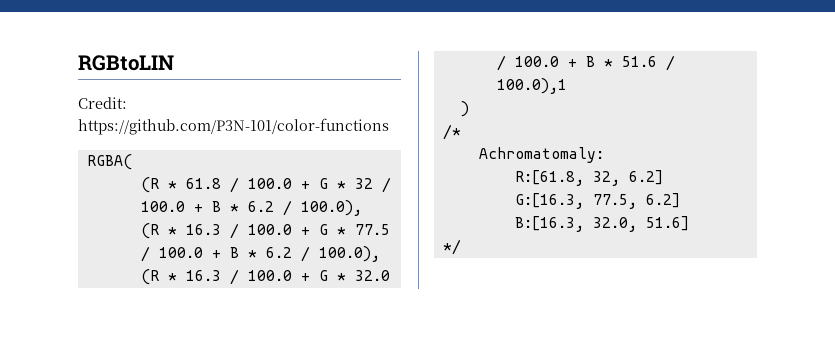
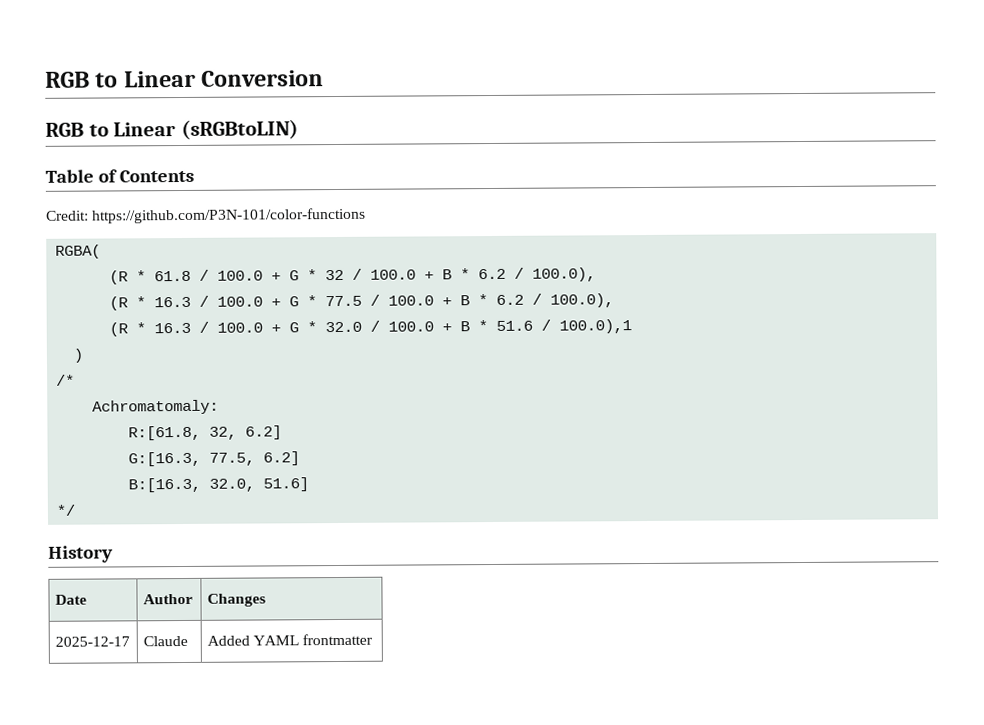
[78,55,174,71] RGBtoLIN -> [45,70,325,88] [45,119,300,141] [45,169,194,183] RGB to Linear Conversion // RGB to Linear (sRGBtoLIN) // Table of Contents
(461, 247) none -> [48,545,113,563] [54,594,87,605] [142,593,193,605] [206,593,266,607] [54,636,130,647] [142,635,188,647] [206,633,374,646] // History // Date | Author | Changes // 2025-12-17 | Claude | Added YAML frontmatter

